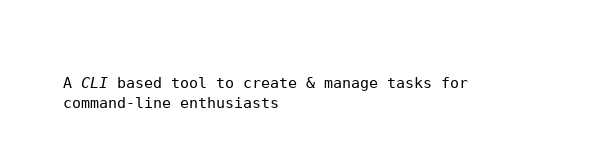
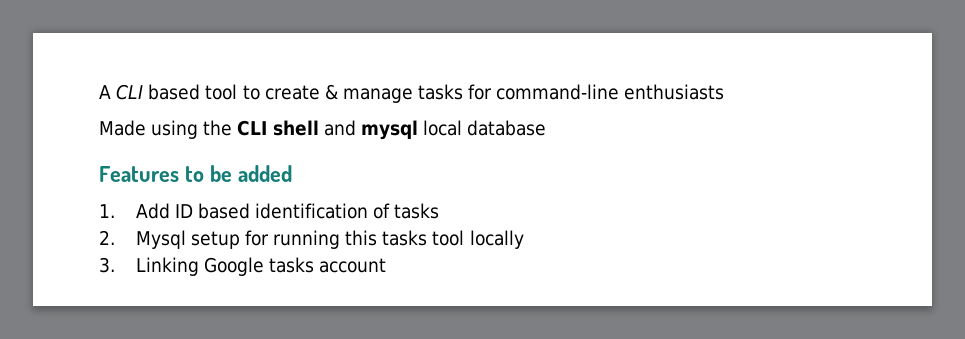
(279, 102) none -> [99,120,547,140] [99,165,292,182] [99,203,440,219] [99,230,524,249] [99,257,387,276] // Made using the CLI shell and mysql local database // Features to be added // 1. Add ID based identification of tasks // 2. Mysql setup for running this tasks tool locally // 3. Linking Google tasks account

